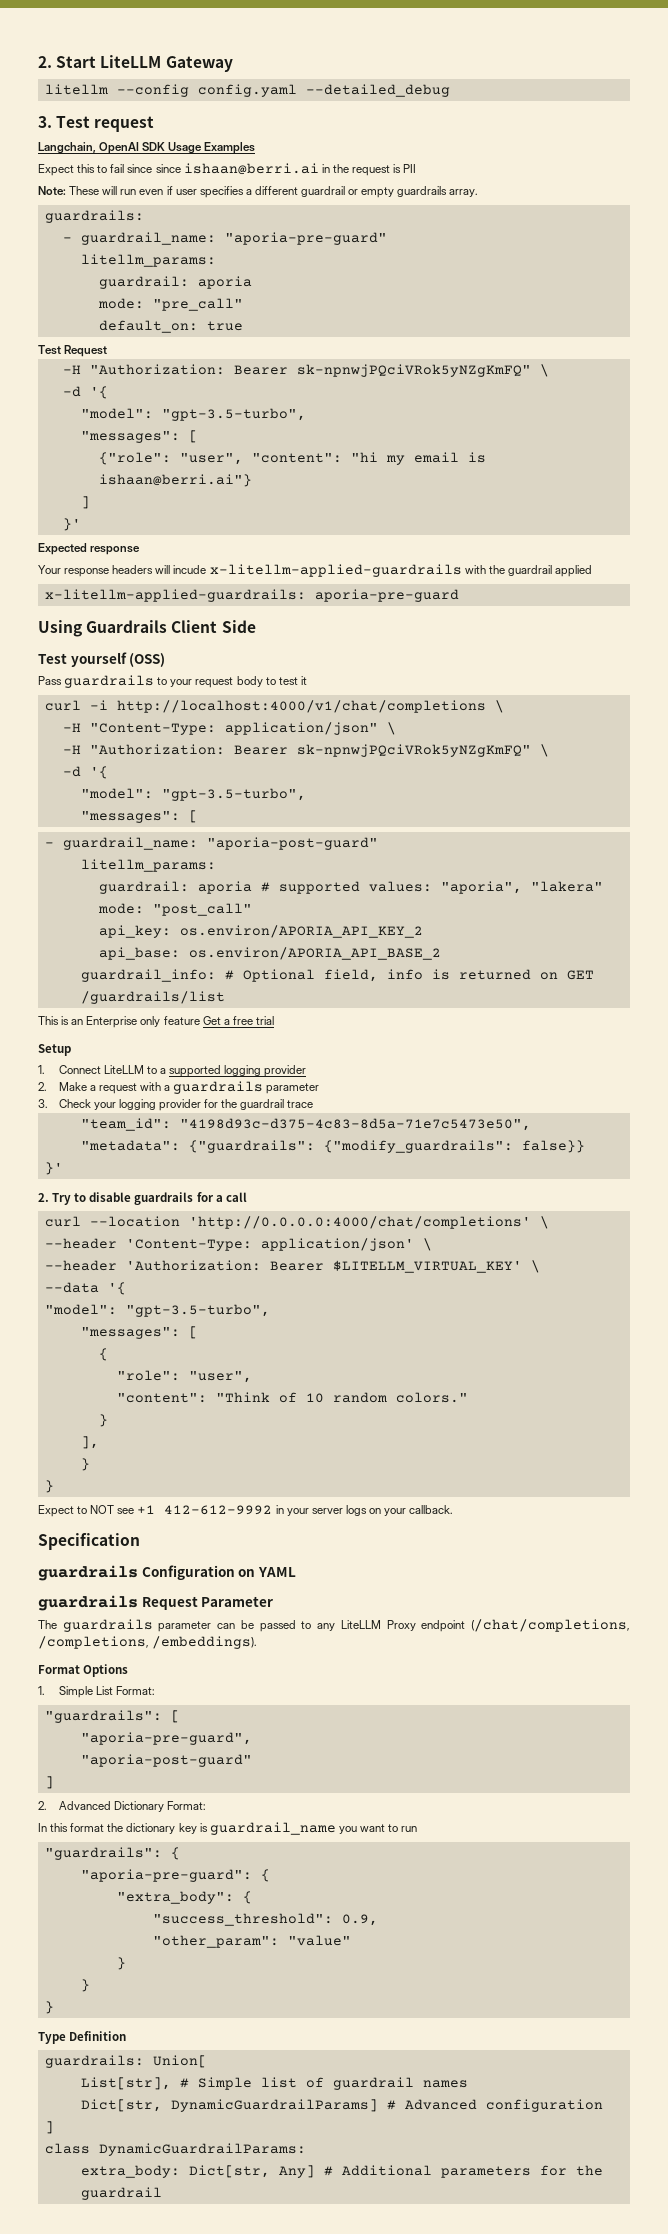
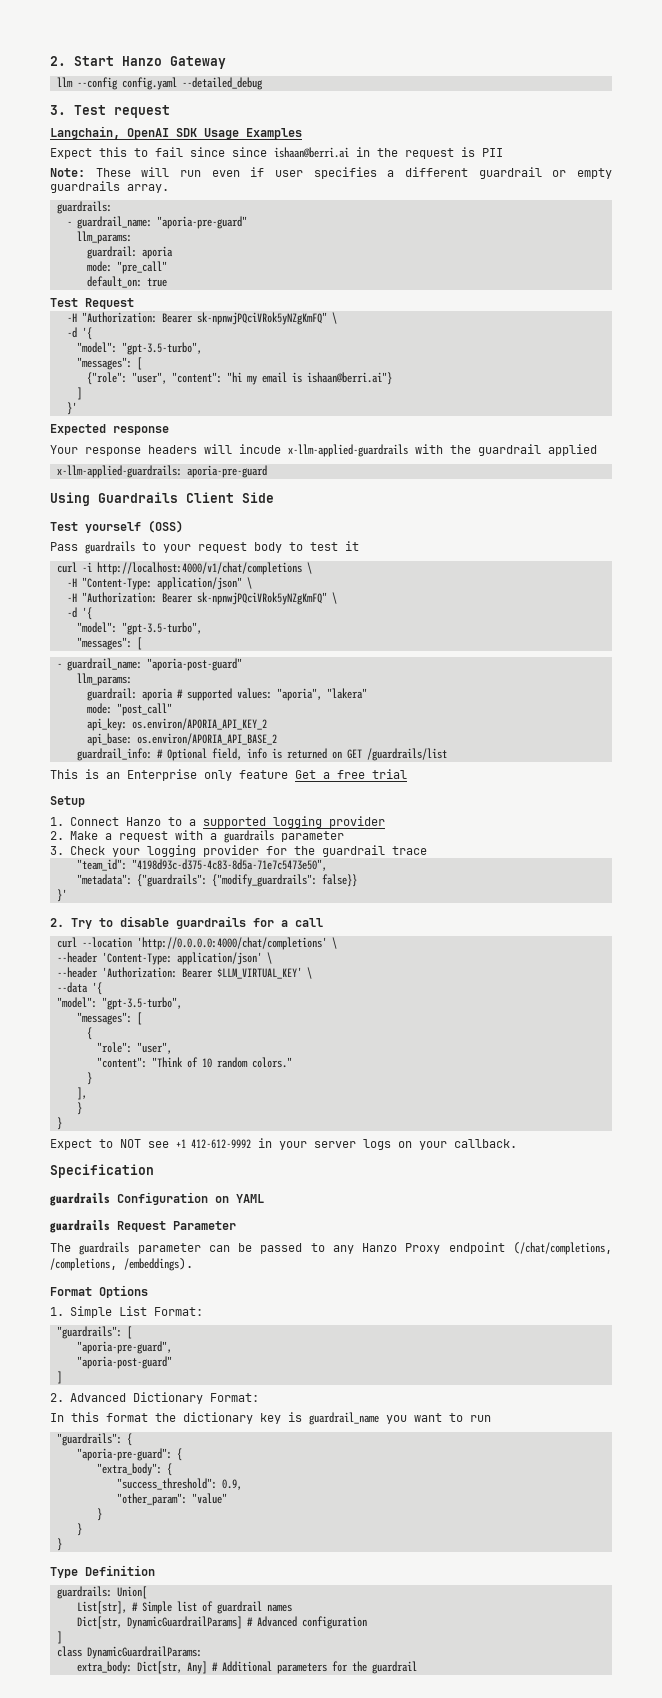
[100,55,162,68] LiteLLM -> [122,56,162,66] Hanzo
[44,84,108,95] litellm -> [56,77,73,87] llm
[80,254,216,267] litellm_params: -> [76,231,132,244] llm_params:
[209,564,462,577] x-litellm-applied-guardrails -> [288,444,408,457] x-llm-applied-guardrails
[44,589,306,602] x-litellm-applied-guardrails: -> [56,465,182,478] x-llm-applied-guardrails:
[80,859,216,872] litellm_params: -> [76,673,132,686] llm_params:
[103,1065,144,1074] LiteLLM -> [125,817,161,826] Hanzo
[332,1260,522,1273] $LITELLM_VIRTUAL_KEY' -> [216,967,302,979] $LLM_VIRTUAL_KEY'
[340,1620,381,1629] LiteLLM -> [362,1243,398,1252] Hanzo

